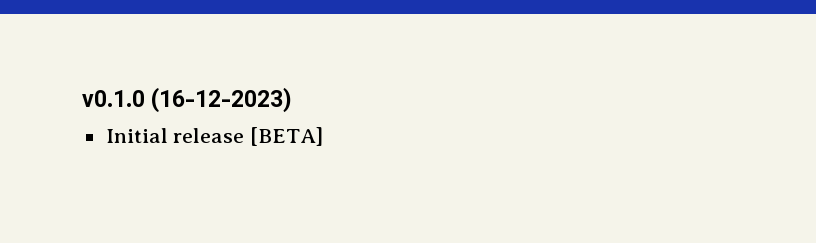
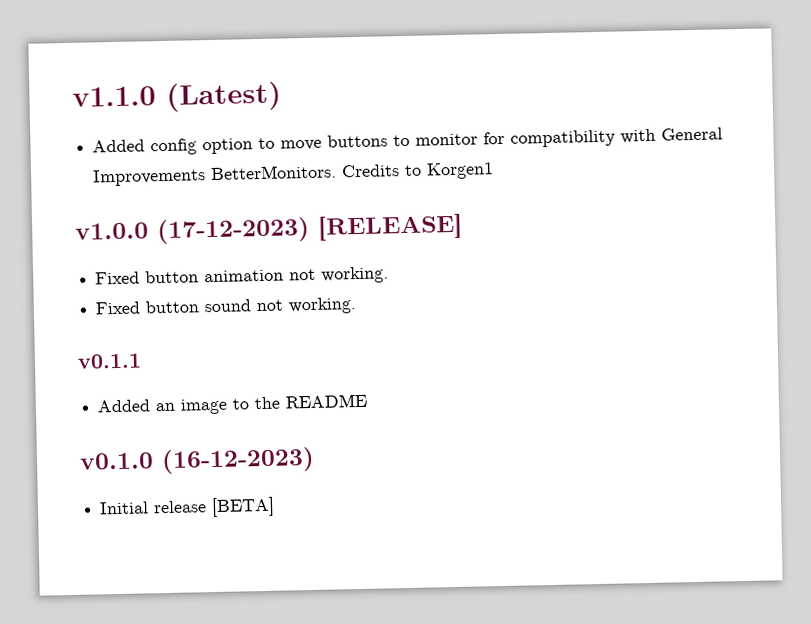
(82, 98) none -> [72,81,282,112] [92,127,724,156] [92,162,495,187] [75,213,463,245] [95,266,390,285] [95,297,358,315] [77,353,142,369] [97,393,368,415] v1.1.0 (Latest) // Added config option to move buttons to monitor for compatibility with General Improvements BetterMonitors. Credits to Korgen1 // v1.0.0 (17-12-2023) [RELEASE] // Fixed button animation not working. // Fixed button sound not working. // v0.1.1 // Added an image to the README //

